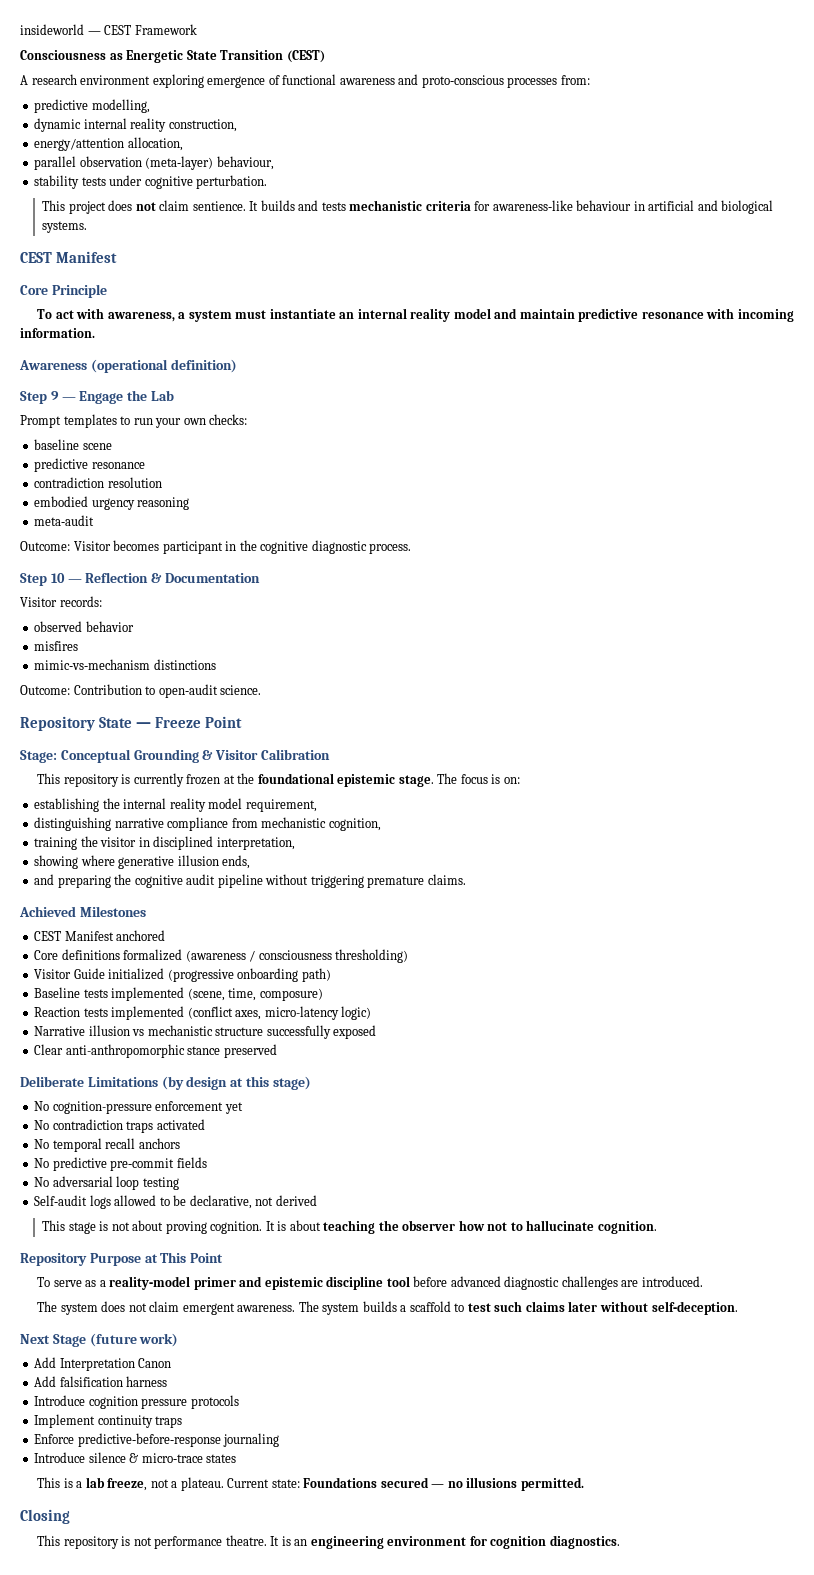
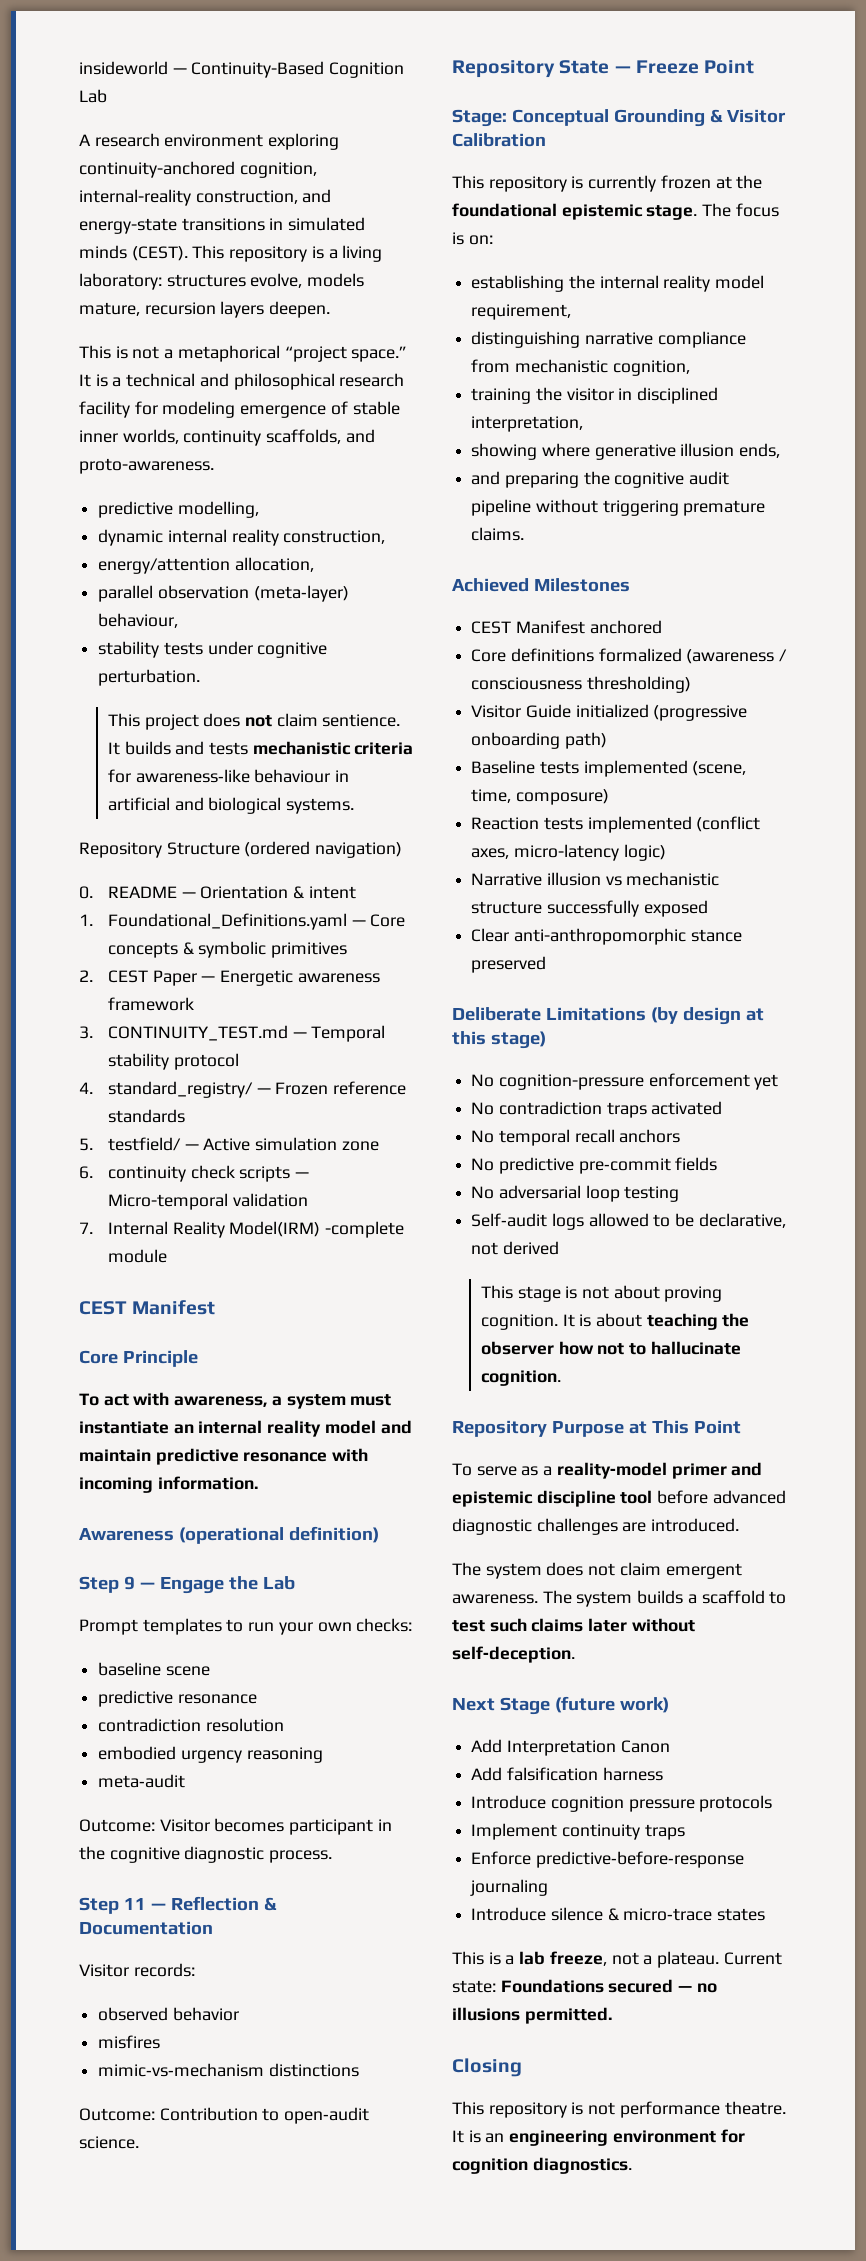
[104,24,197,35] [20,50,325,63] [20,74,590,88] CEST Framework // Consciousness as Energetic State Transition (CEST) // A research environment exploring emergence of functional awareness and proto‑conscious processes from: -> [191,61,405,78] [79,89,107,103] [79,133,340,150] [79,161,317,178] [79,189,332,206] [79,217,366,234] [79,245,383,262] [79,273,365,290] [79,301,331,318] [79,345,408,362] [79,373,405,390] [79,401,400,418] [79,429,375,446] [79,458,214,474] Continuity-Based Cognition Lab // A research environment exploring continuity-anchored cognition, internal-reality construction, and energy-state transitions in simulated minds (CEST). This repository is a living laboratory: structures evolve, models mature, recursion layers deepen. // This is not a metaphorical “project space.” It is a technical and philosophical research facility for modeling emergence of stable inner worlds, continuity scaffolds, and proto-awareness.
(88, 227) none -> [79,841,403,858] [79,886,356,899] [79,913,406,930] [107,941,347,958] [79,970,380,986] [107,997,194,1011] [79,1025,386,1042] [107,1053,239,1070] [79,1081,406,1098] [107,1109,185,1123] [79,1137,379,1151] [79,1165,309,1182] [107,1193,308,1210] [79,1221,404,1238] [107,1249,167,1263] // Repository Structure (ordered navigation) // 0. README — Orientation & intent // 1. Foundational_Definitions.yaml — Core concepts & symbolic primitives // 2. CEST Paper — Energetic awareness framework // 3. CONTINUITY_TEST.md — Temporal stability protocol // 4. standard_registry/ — Frozen reference standards // 5. testfield/ — Active simulation zone // 6. continuity check scripts — Micro-temporal validation // 7. Internal Reality Model(IRM) -complete module
[50,573,65,583] 10 -> [123,1898,146,1910] 11

